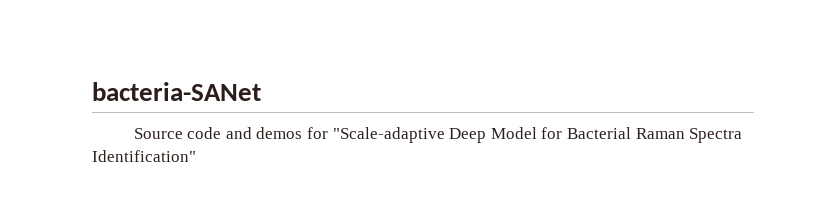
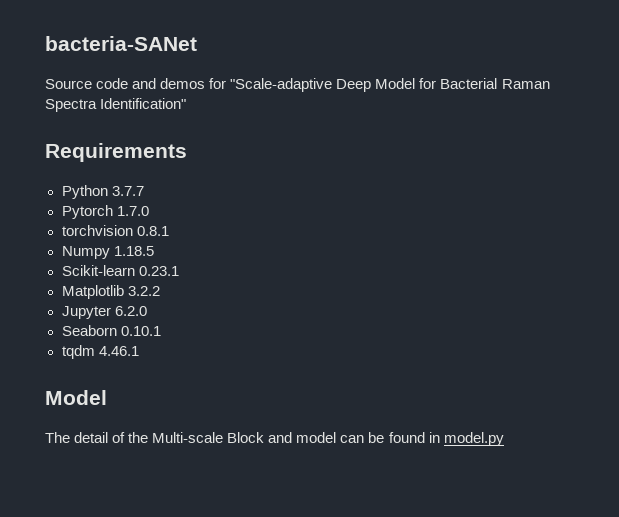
(196, 156) none -> [45,143,187,162] [61,185,144,199] [61,205,149,219] [61,225,169,236] [61,246,154,259] [61,265,179,276] [61,285,160,299] [61,306,147,319] [61,325,161,336] [61,345,139,359] [45,390,107,405] [45,432,504,446] // Requirements // Python 3.7.7 // Pytorch 1.7.0 // torchvision 0.8.1 // Numpy 1.18.5 // Scikit-learn 0.23.1 // Matplotlib 3.2.2 // Jupyter 6.2.0 // Seaborn 0.10.1 // tqdm 4.46.1 // Model // The detail of the Multi-scale Block and model can be found in model.py

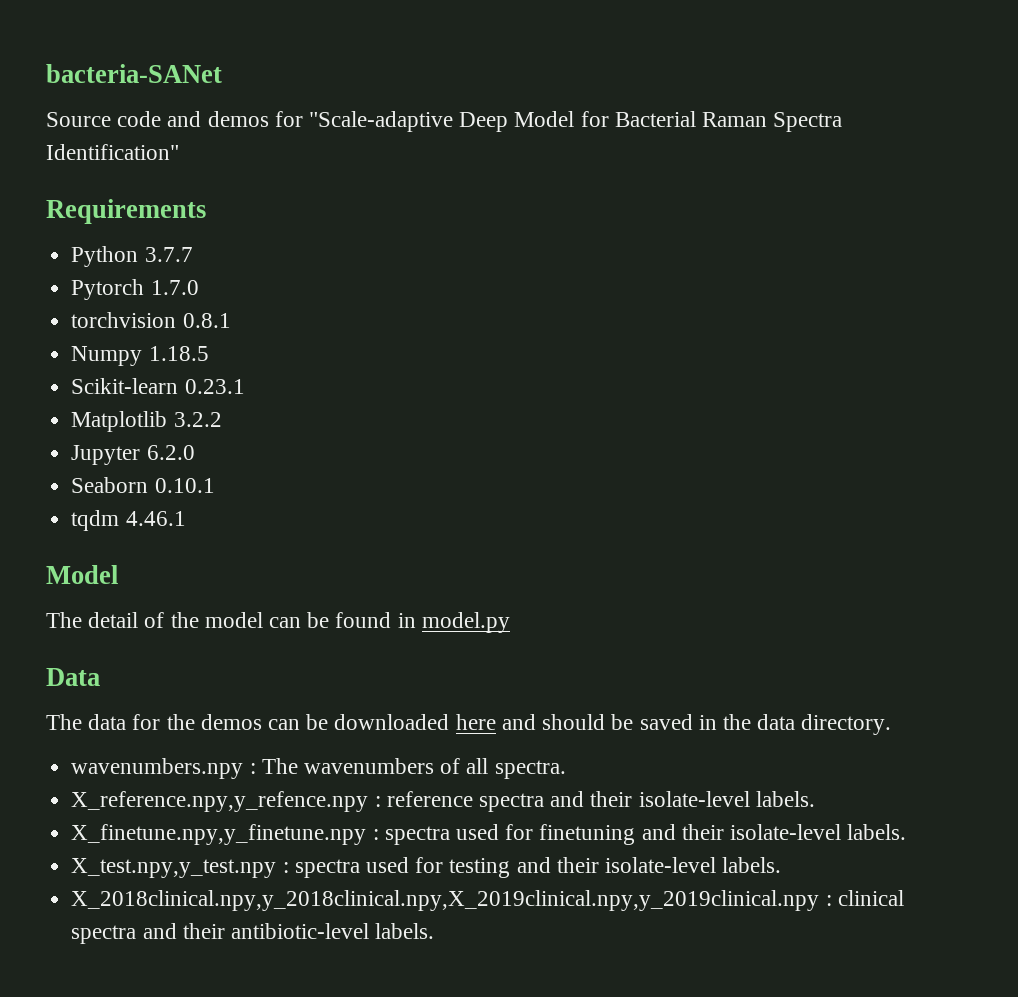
[152,432,293,443] Multi-scale Block and -> (199, 620) none
(504, 439) none -> [46,668,100,686] [46,714,892,735] [71,758,566,779] [71,791,815,812] [71,824,907,845] [71,857,782,878] [71,890,904,911] [71,923,435,944] // Data // The data for the demos can be downloaded here and should be saved in the data directory. // wavenumbers.npy : The wavenumbers of all spectra. // X_reference.npy,y_refence.npy : reference spectra and their isolate-level labels. // X_finetune.npy,y_finetune.npy : spectra used for finetuning and their isolate-level labels. // X_test.npy,y_test.npy : spectra used for testing and their isolate-level labels. // X_2018clinical.npy,y_2018clinical.npy,X_2019clinical.npy,y_2019clinical.npy : clinical spectra and their antibiotic-level labels.

